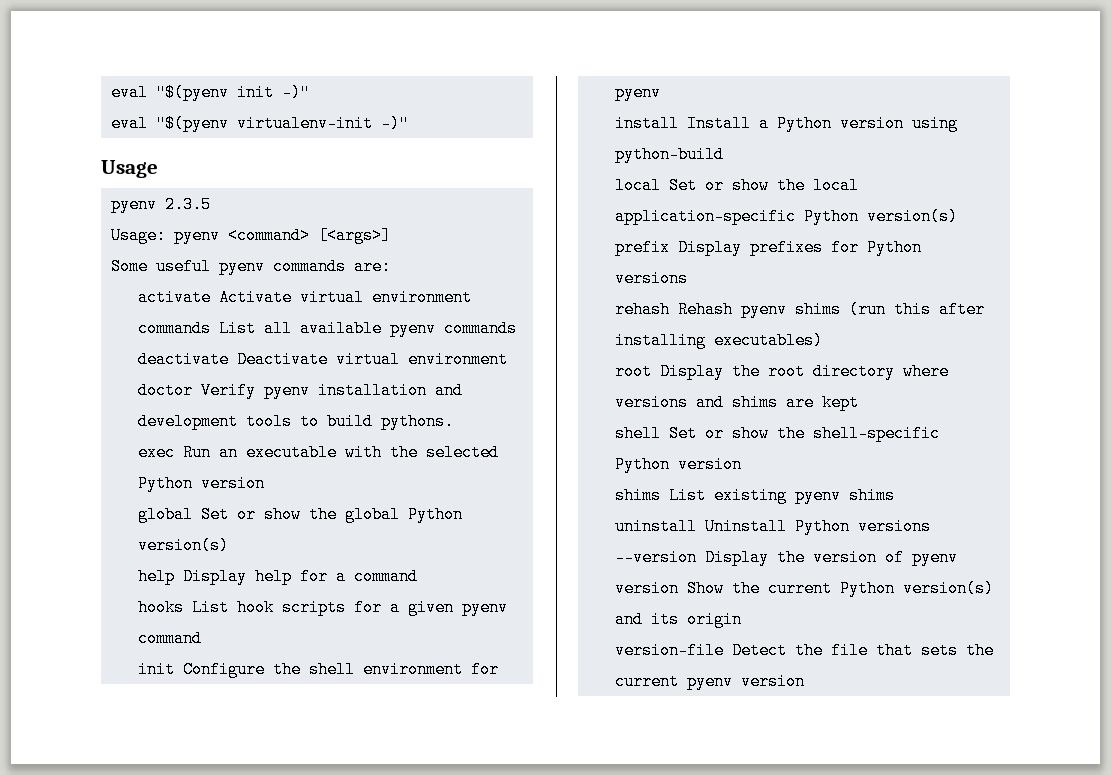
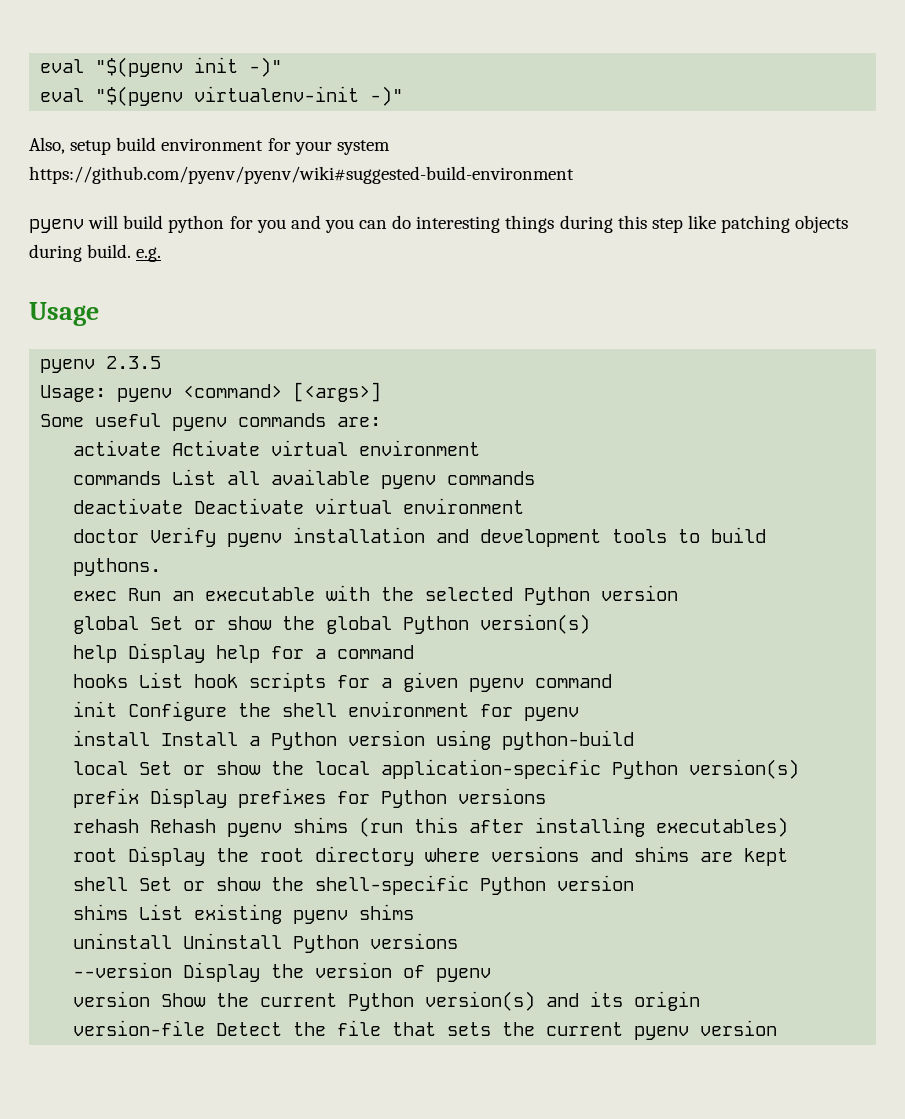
(410, 123) none -> [29,137,390,155] [29,166,574,184] [29,215,849,233] [29,244,162,262] // Also, setup build environment for your system https://github.com/pyenv/pyenv/wiki#suggested-build-environment // pyenv will build python for you and you can do interesting things during this step like patching objects during build. e.g.

